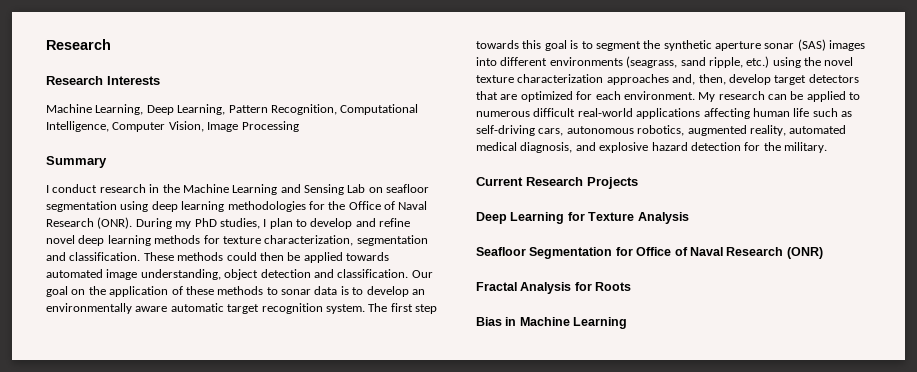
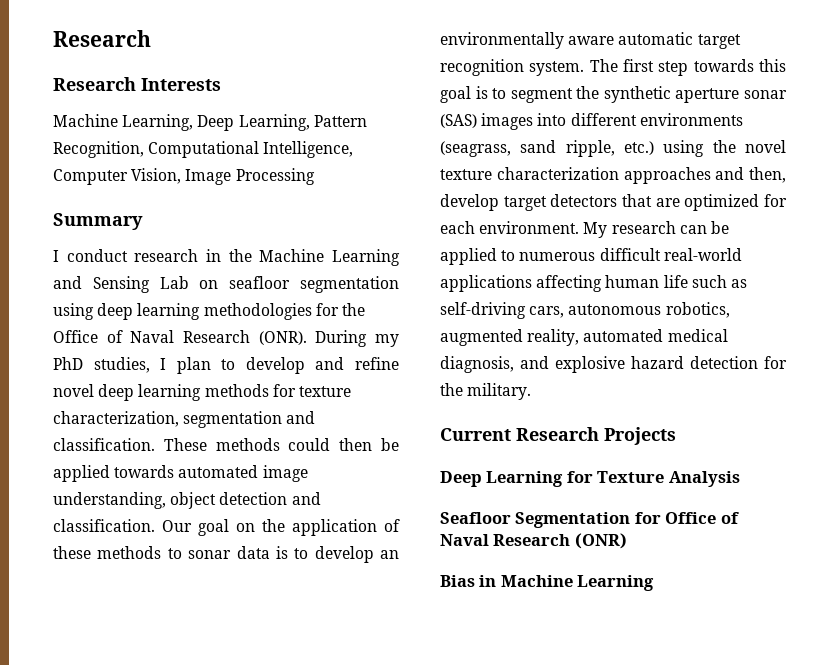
[672,74,696,85] and, -> [715,167,745,180] and
[476,282,632,294] // Fractal Analysis for Roots -> (627, 541) none

